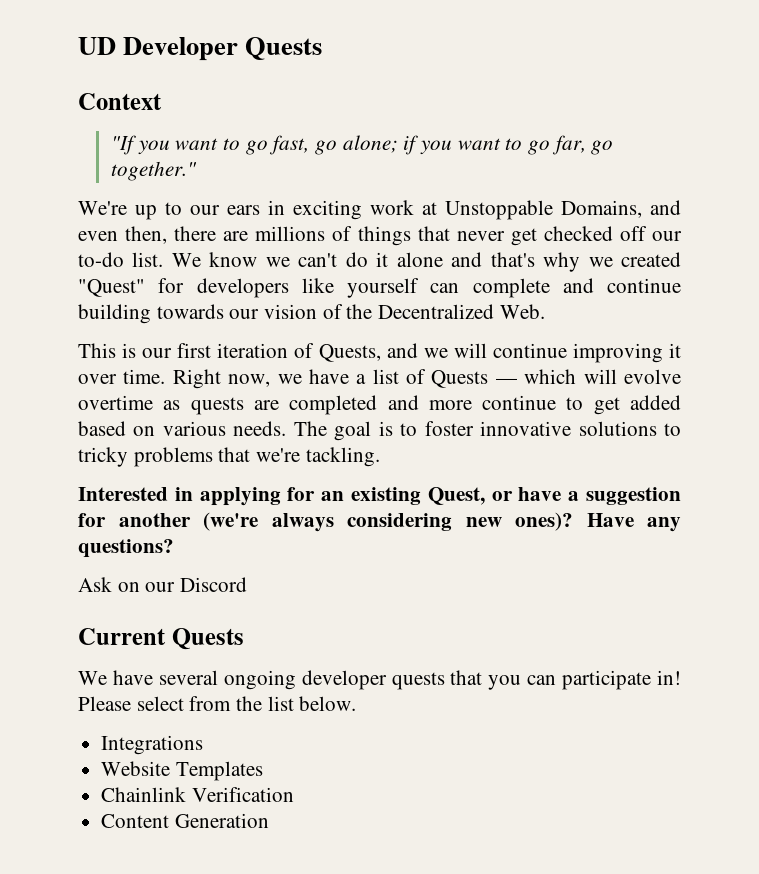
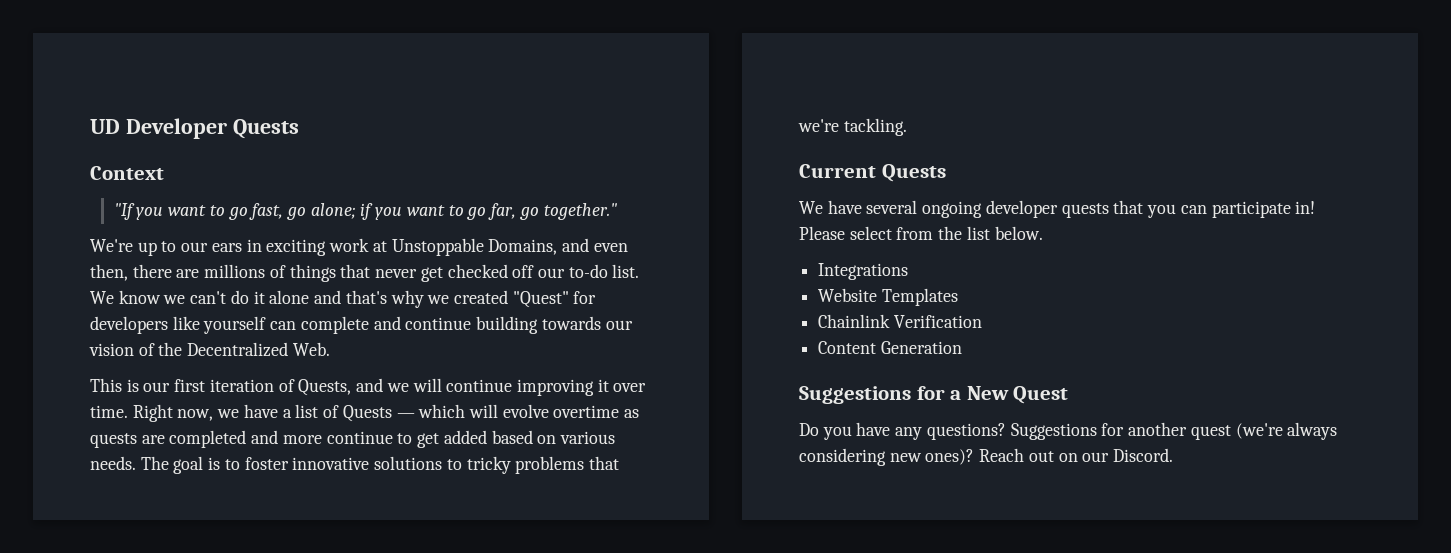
[78,487,681,506] [78,512,681,532] [78,539,174,558] [78,577,248,592] // Interested in applying for an existing Quest, or have a suggestion for another (we're always considering new ones)? Have any questions? // Ask on our Discord -> (907, 127) none
(269, 820) none -> [799,386,1069,404] [799,422,1338,440] [799,448,1174,466] // Suggestions for a New Quest // Do you have any questions? Suggestions for another quest (we're always considering new ones)? Reach out on our Discord.

